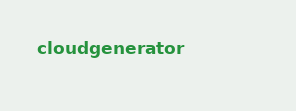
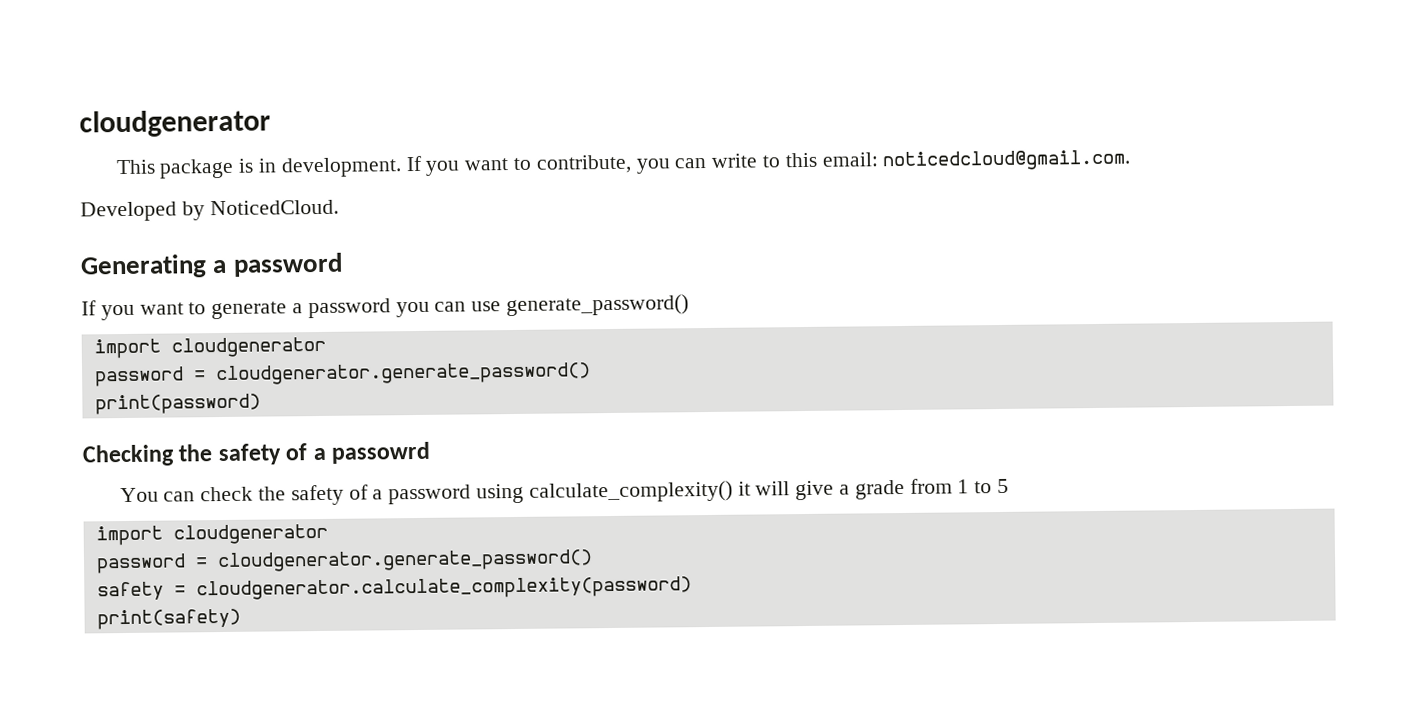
[37,41,185,58] cloudgenerator -> [79,109,271,138] [115,149,1132,179] [80,199,339,222] [80,252,343,279] [81,294,690,321] [93,336,326,359] [94,362,591,387] [94,393,261,415] [82,441,432,467] [119,478,1010,506] [95,523,328,546] [95,549,593,574] [96,576,692,601] [96,608,241,630] cloudgenerator // This package is in development. If you want to contribute, you can write to this email: noticedcloud@gmail.com. // Developed by NoticedCloud. // Generating a password // If you want to generate a password you can use generate_password() // import cloudgenerator // password = cloudgenerator.generate_password() // print(password) // Checking the safety of a passowrd // You can check the safety of a password using calculate_complexity() it will give a grade from 1 to 5 // import cloudgenerator // password = cloudgenerator.generate_password() // safety = cloudgenerator.calculate_complexity(password) // print(safety)

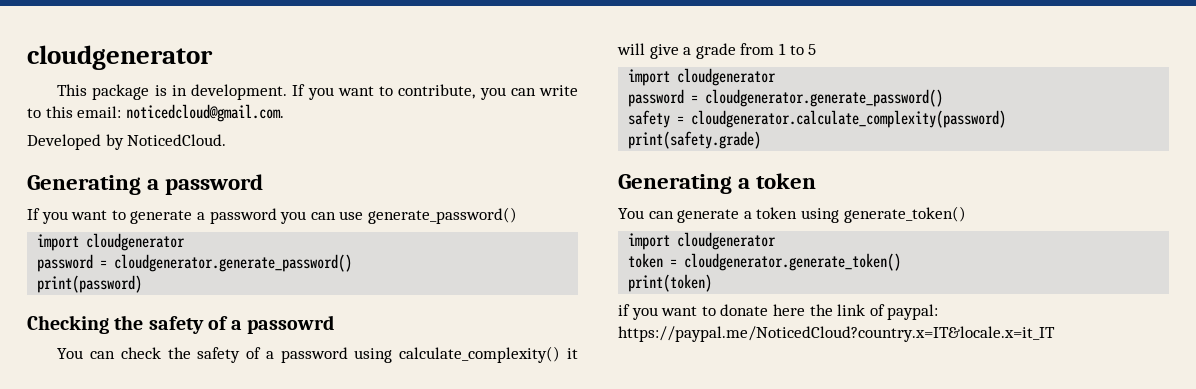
[96,608,241,630] print(safety) -> [628,131,762,149] [618,173,817,194] [618,206,966,223] [628,232,777,250] [628,253,902,271] [628,274,713,292] [618,304,939,320] [618,326,1055,342] print(safety.grade) // Generating a token // You can generate a token using generate_token() // import cloudgenerator // token = cloudgenerator.generate_token() // print(token) // if you want to donate here the link of paypal: https://paypal.me/NoticedCloud?country.x=IT&locale.x=it_IT

